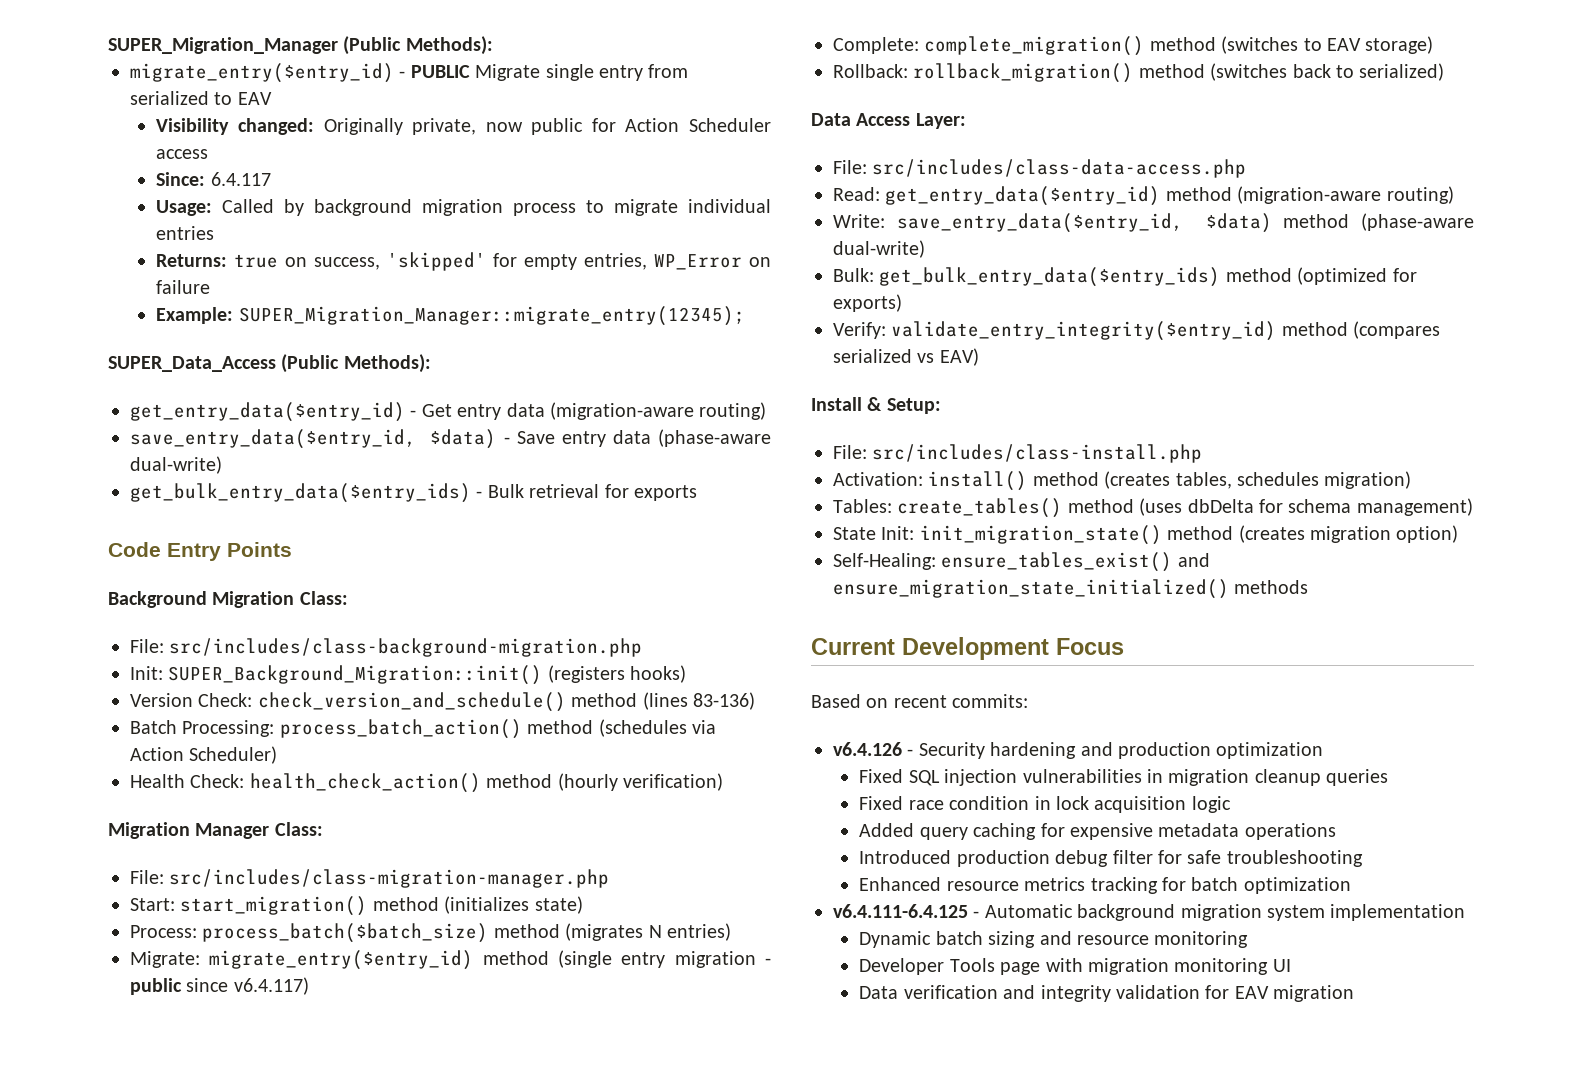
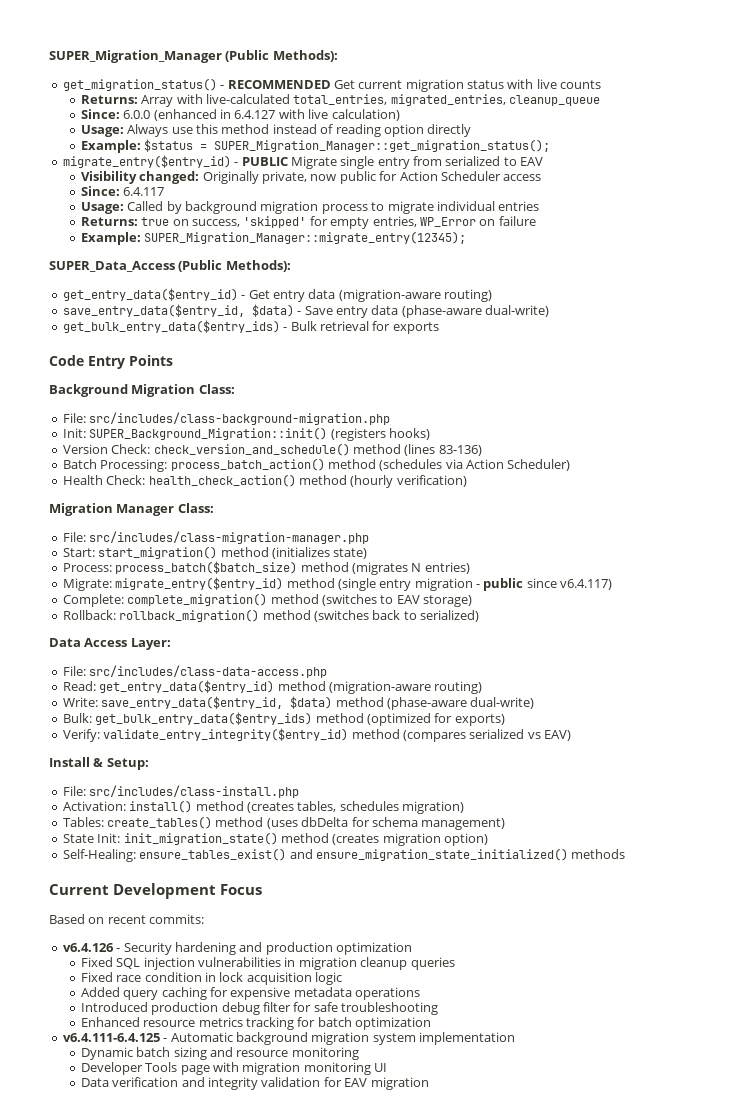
(493, 45) none -> [62,78,602,92] [80,94,601,107] [80,109,400,121] [80,124,472,137] [80,139,551,153] // get_migration_status() - RECOMMENDED Get current migration status with live counts // Returns: Array with live-calculated total_entries, migrated_entries, cleanup_queue // Since: 6.0.0 (enhanced in 6.4.127 with live calculation) // Usage: Always use this method instead of reading option directly // Example: $status = SUPER_Migration_Manager::get_migration_status();

